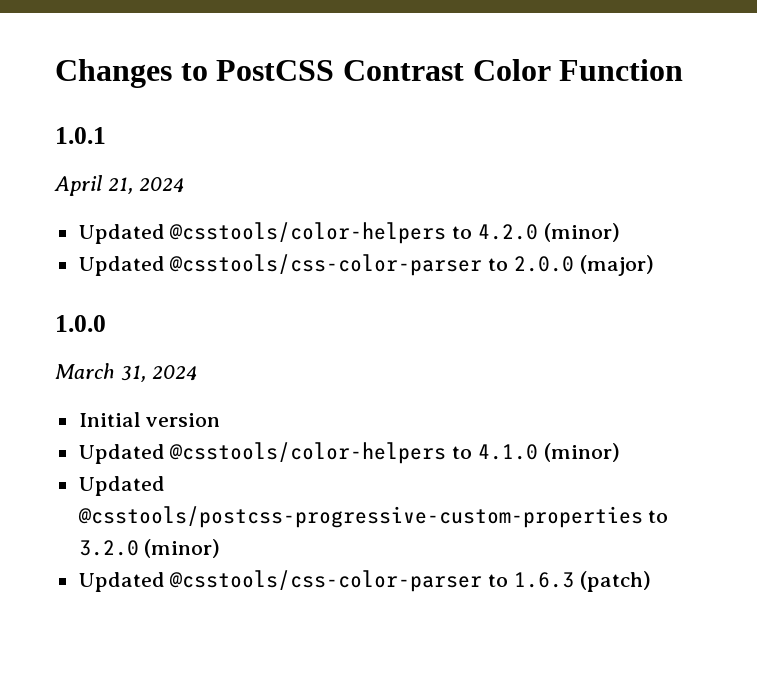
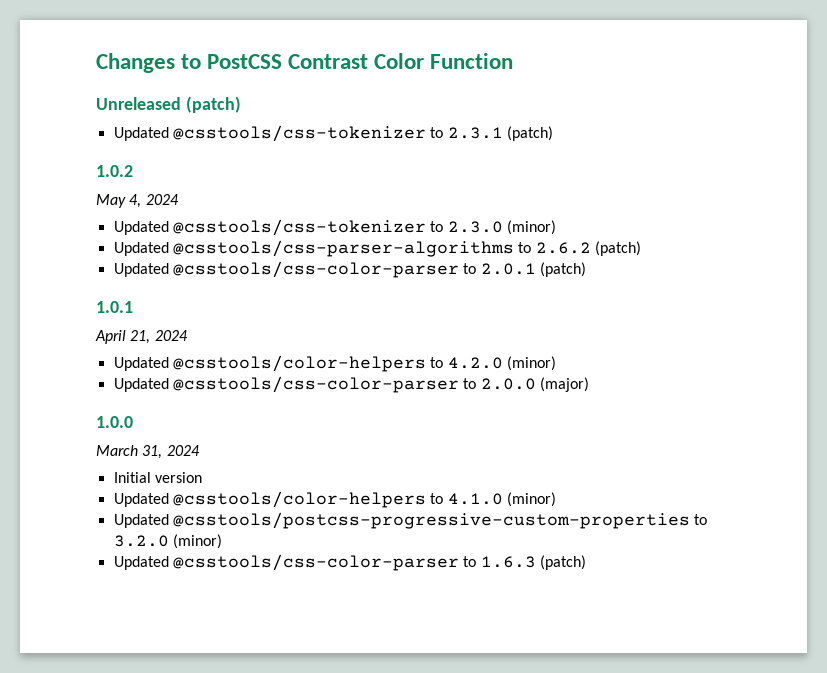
(684, 70) none -> [96,96,241,113] [113,125,553,142] [96,165,133,177] [96,194,179,208] [113,219,556,236] [113,240,641,257] [113,261,586,278] // Unreleased (patch) // Updated @csstools/css-tokenizer to 2.3.1 (patch) // 1.0.2 // May 4, 2024 // Updated @csstools/css-tokenizer to 2.3.0 (minor) // Updated @csstools/css-parser-algorithms to 2.6.2 (patch) // Updated @csstools/css-color-parser to 2.0.1 (patch)

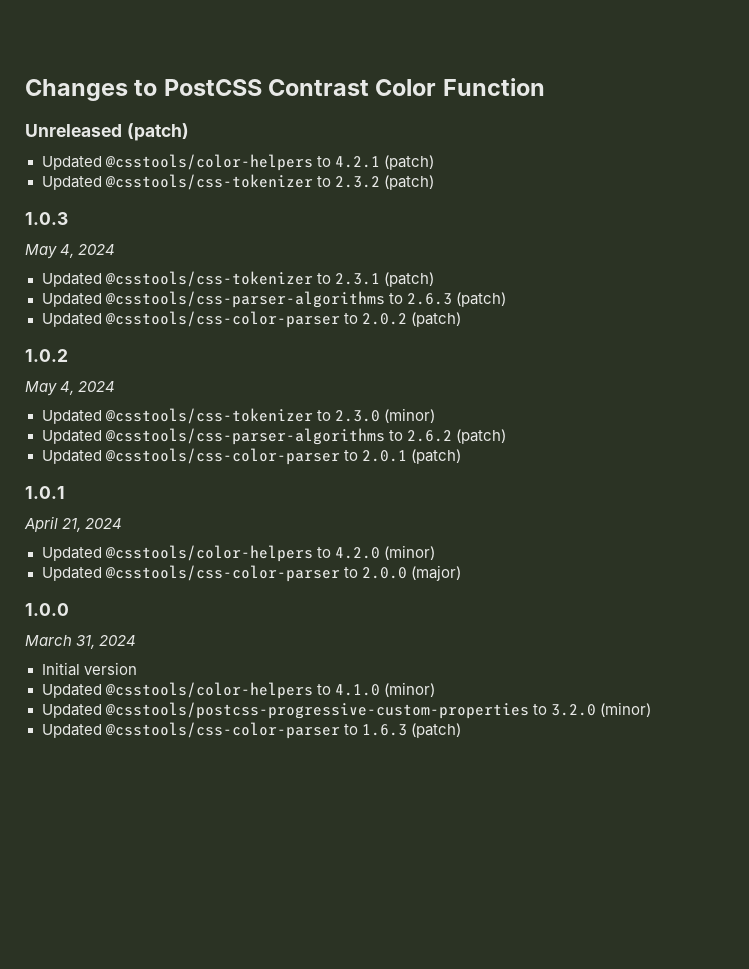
(241, 104) none -> [41,154,434,171] [41,174,434,190] [25,212,68,225] [25,244,116,259] // Updated @csstools/color-helpers to 4.2.1 (patch) // Updated @csstools/css-tokenizer to 2.3.2 (patch) // 1.0.3 // May 4, 2024
(553, 133) none -> [41,291,506,308] [41,311,461,328] // Updated @csstools/css-parser-algorithms to 2.6.3 (patch) // Updated @csstools/css-color-parser to 2.0.2 (patch)

